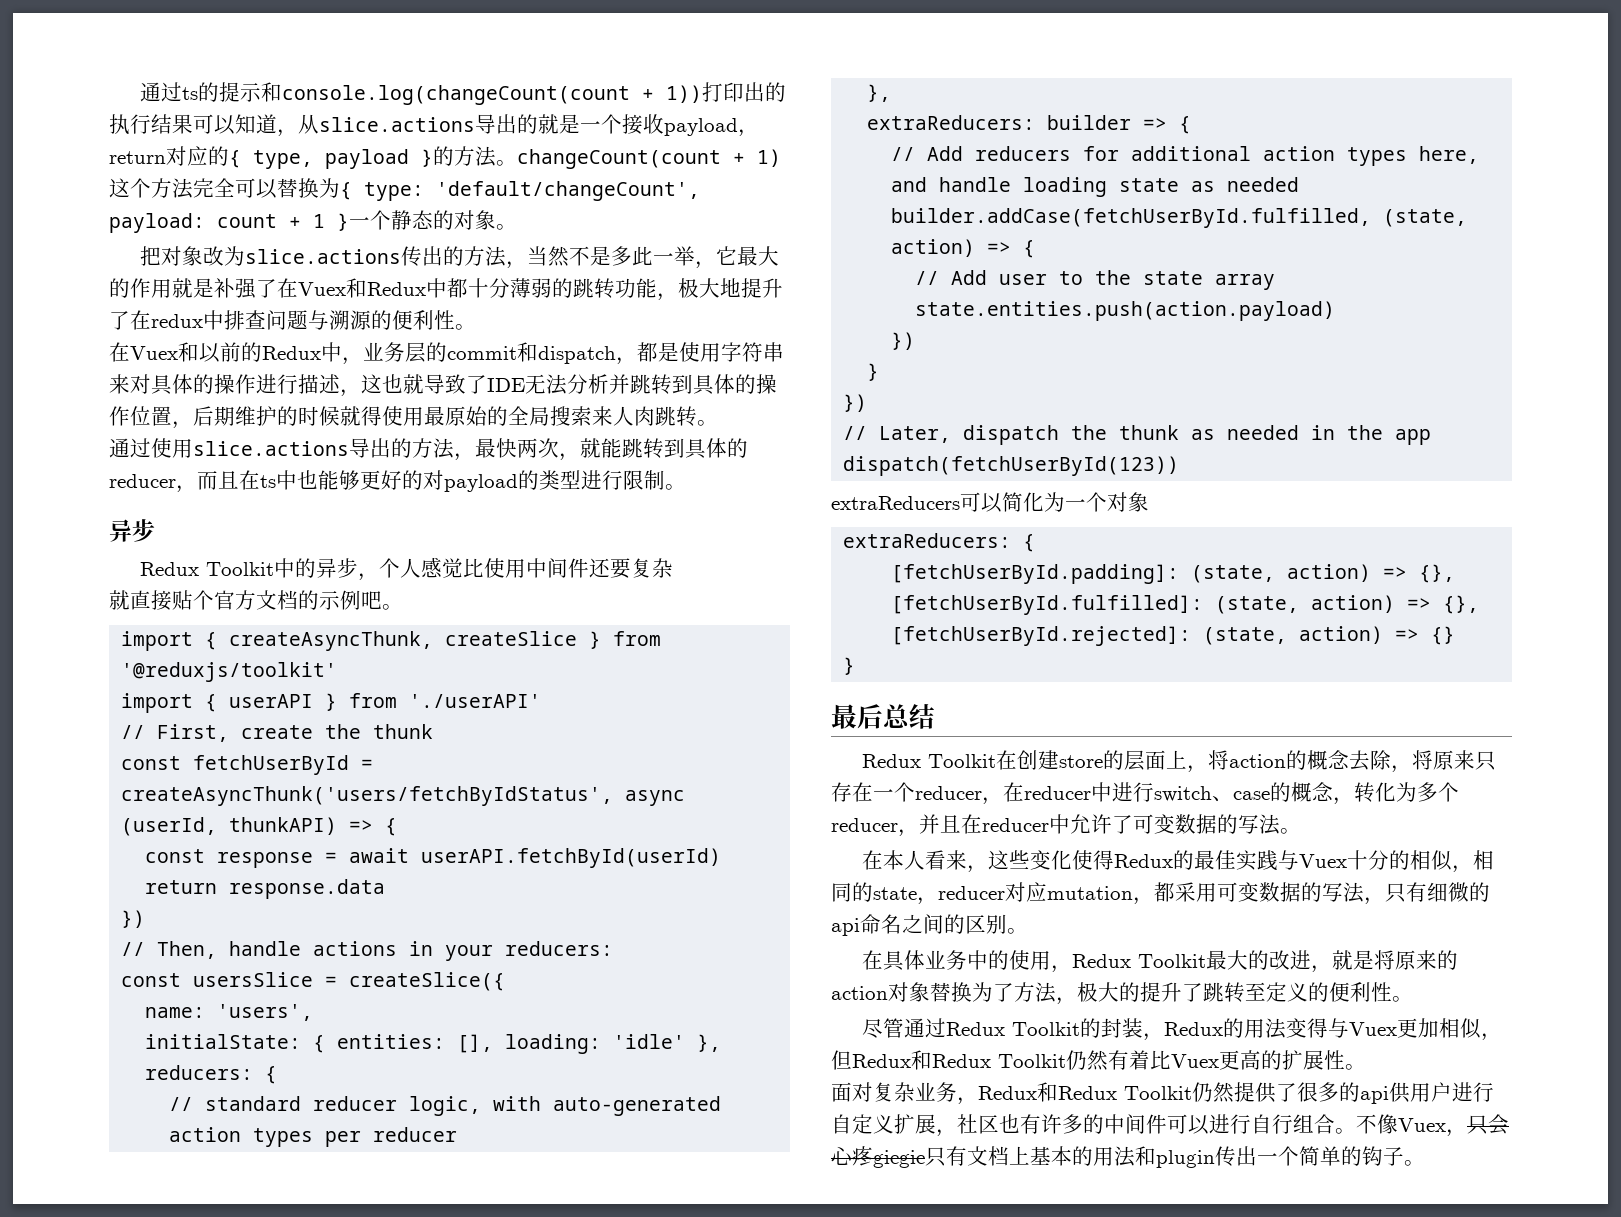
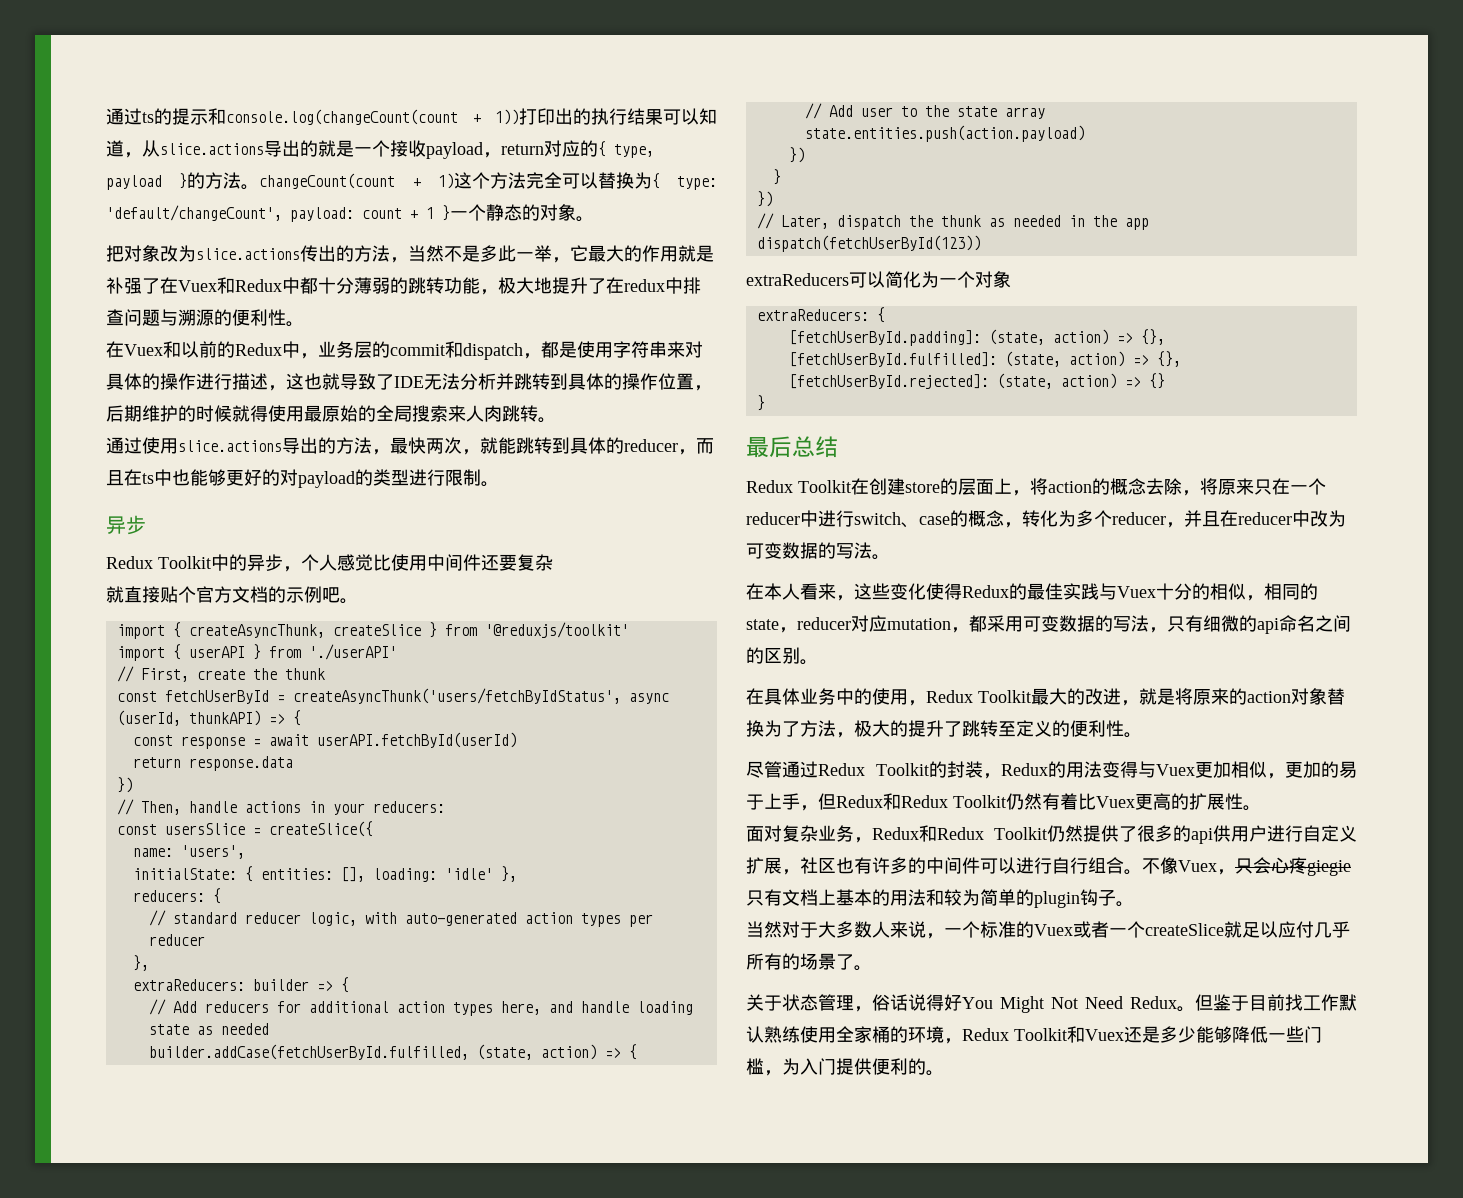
[831,782,852,802] 存 -> (1272, 487) none
[982,782,1091,805] ，在reducer -> (800, 518) none
[1070,814,1133,834] 允许了 -> [1310,510,1346,527] 改为
(1503, 1037) none -> [1285,761,1357,778] [746,793,818,811] 更加的易于上手，
[1156,1146,1404,1168] plugin传出一个简单的钩子 -> [944,889,1134,908] [746,921,1350,939] [746,953,872,971] [746,994,1357,1013] [746,1026,1322,1044] [746,1058,926,1076] 较为简单的plugin钩子。 // 当然对于大多数人来说，一个标准的Vuex或者一个createSlice就足以应付几乎所有的场景了。 // 关于状态管理，俗话说得好You Might Not Need Redux。但鉴于目前找工作默认熟练使用全家桶的环境，Redux Toolkit和Vuex还是多少能够降低一些门槛，为入门提供便利的

